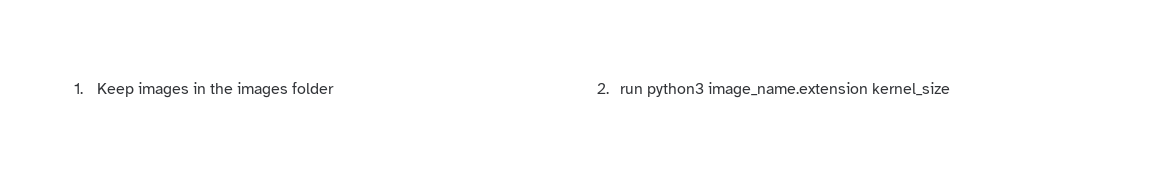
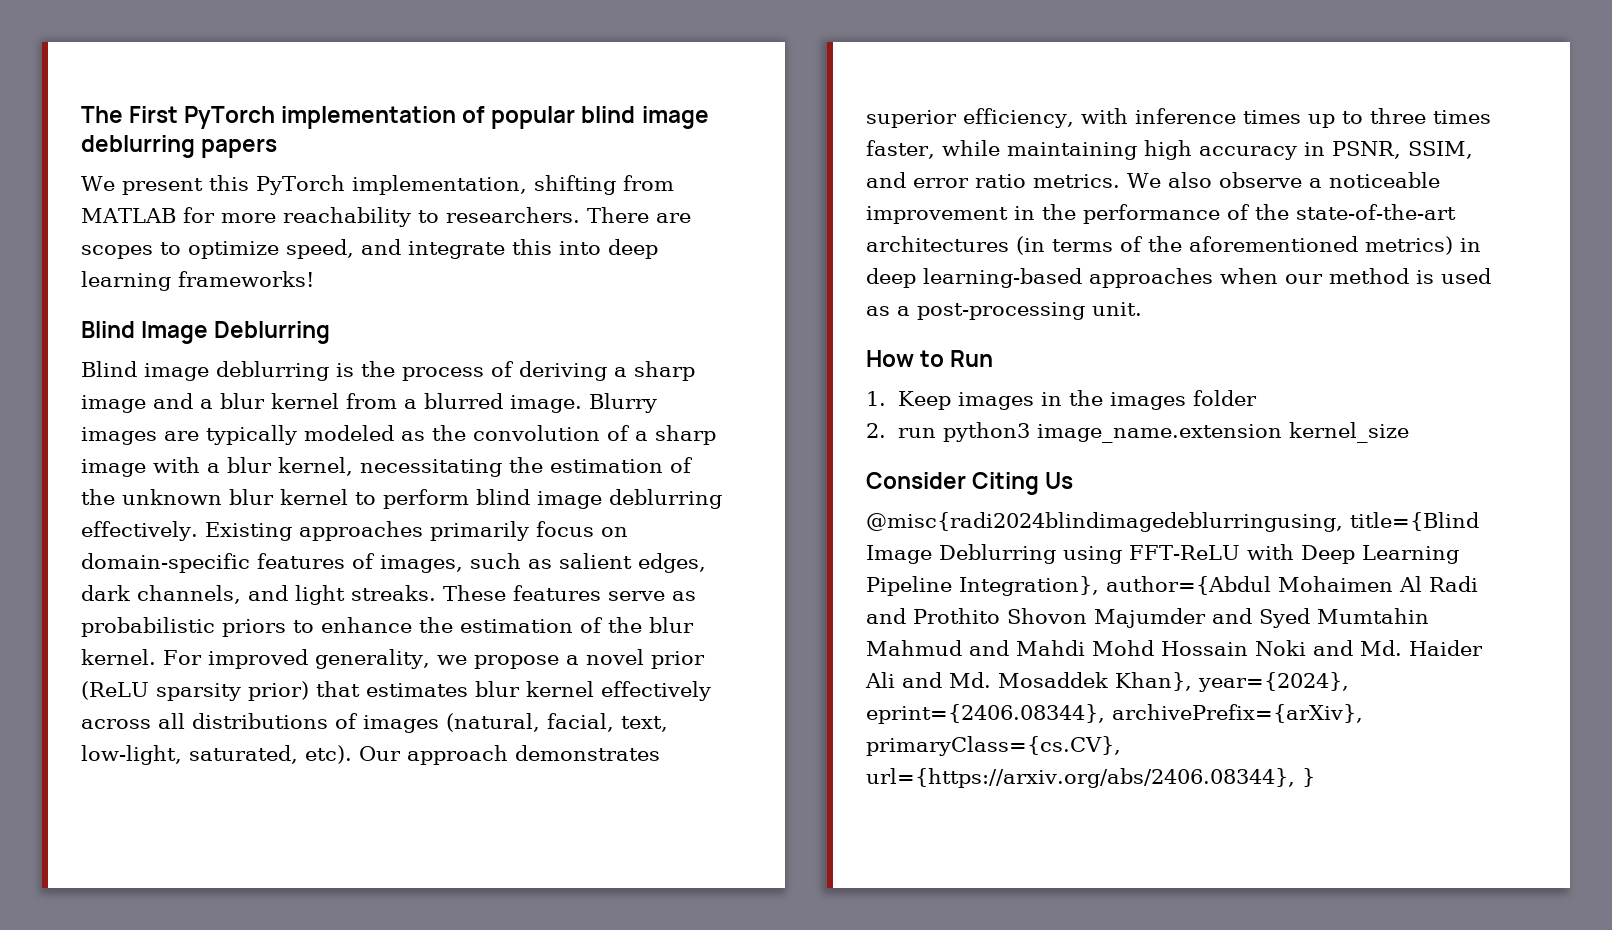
(74, 88) none -> [81,106,709,129] [81,135,278,158] [81,175,674,195] [81,207,691,227] [81,239,658,259] [81,271,314,291] [81,321,331,344] [81,361,695,381] [81,393,657,413] [81,425,716,445] [81,457,693,477] [81,489,722,509] [81,521,628,541] [81,553,706,573] [81,585,696,605] [81,617,694,637] [81,649,705,669] [81,681,711,701] [81,713,668,733] [81,745,660,765] [866,108,1491,128] [866,140,1473,160] [866,172,1440,188] [866,204,1456,224] [866,236,1481,255] [866,268,1491,288] [866,302,1142,320] [866,350,994,367] The First PyTorch implementation of popular blind image deblurring papers // We present this PyTorch implementation, shifting from MATLAB for more reachability to researchers. There are scopes to optimize speed, and integrate this into deep learning frameworks! // Blind Image Deblurring // Blind image deblurring is the process of deriving a sharp image and a blur kernel from a blurred image. Blurry images are typically modeled as the convolution of a sharp image with a blur kernel, necessitating the estimation of the unknown blur kernel to perform blind image deblurring effectively. Existing approaches primarily focus on domain-specific features of images, such as salient edges, dark channels, and light streaks. These features serve as probabilistic priors to enhance the estimation of the blur kernel. For improved generality, we propose a novel prior (ReLU sparsity prior) that estimates blur kernel effectively across all distributions of images (natural, facial, text, low-light, saturated, etc). Our approach demonstrates superior efficiency, with inference times up to three times faster, while maintaining high accuracy in PSNR, SSIM, and error ratio metrics. We also observe a noticeable improvement in the performance of the state-of-the-art architectures (in terms of the aforementioned metrics) in deep learning-based approaches when our method is used as a post-processing unit. // How to Run //
(951, 89) none -> [866,472,1074,495] [866,512,1479,532] [866,544,1459,564] [866,576,1478,596] [866,608,1429,628] [866,640,1483,656] [865,672,1349,692] [866,704,1363,724] [866,736,1121,756] [866,768,1315,788] // Consider Citing Us // @misc{radi2024blindimagedeblurringusing, title={Blind Image Deblurring using FFT-ReLU with Deep Learning Pipeline Integration}, author={Abdul Mohaimen Al Radi and Prothito Shovon Majumder and Syed Mumtahin Mahmud and Mahdi Mohd Hossain Noki and Md. Haider Ali and Md. Mosaddek Khan}, year={2024}, eprint={2406.08344}, archivePrefix={arXiv}, primaryClass={cs.CV}, url={https://arxiv.org/abs/2406.08344}, }

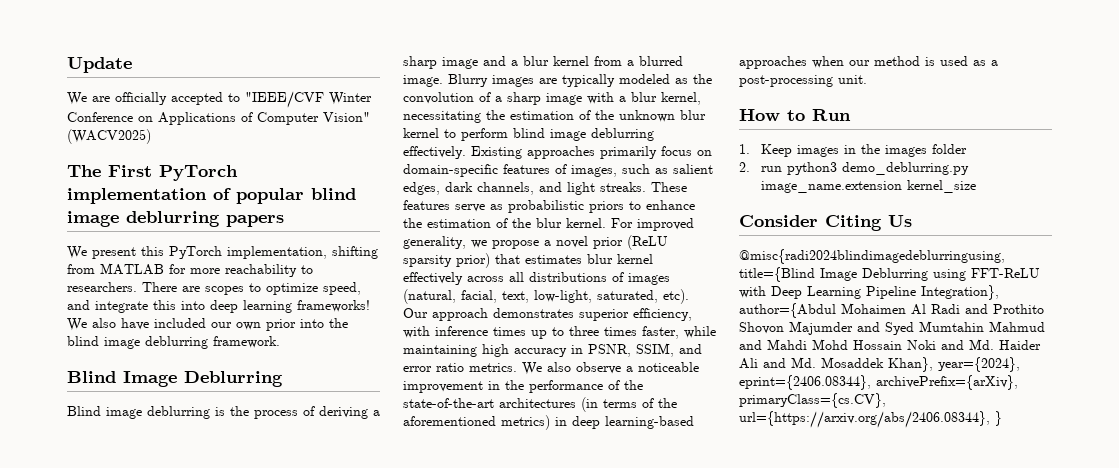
(81, 114) none -> [67,57,132,73] [67,91,372,108] [67,112,370,125] [67,129,151,144] Update // We are officially accepted to "IEEE/CVF Winter Conference on Applications of Computer Vision" (WACV2025) //
(314, 279) none -> [67,318,348,331] [67,336,280,349] We also have included our own prior into the blind image deblurring framework.
(1030, 432) none -> [842,162,970,175] demo_deblurring.py

